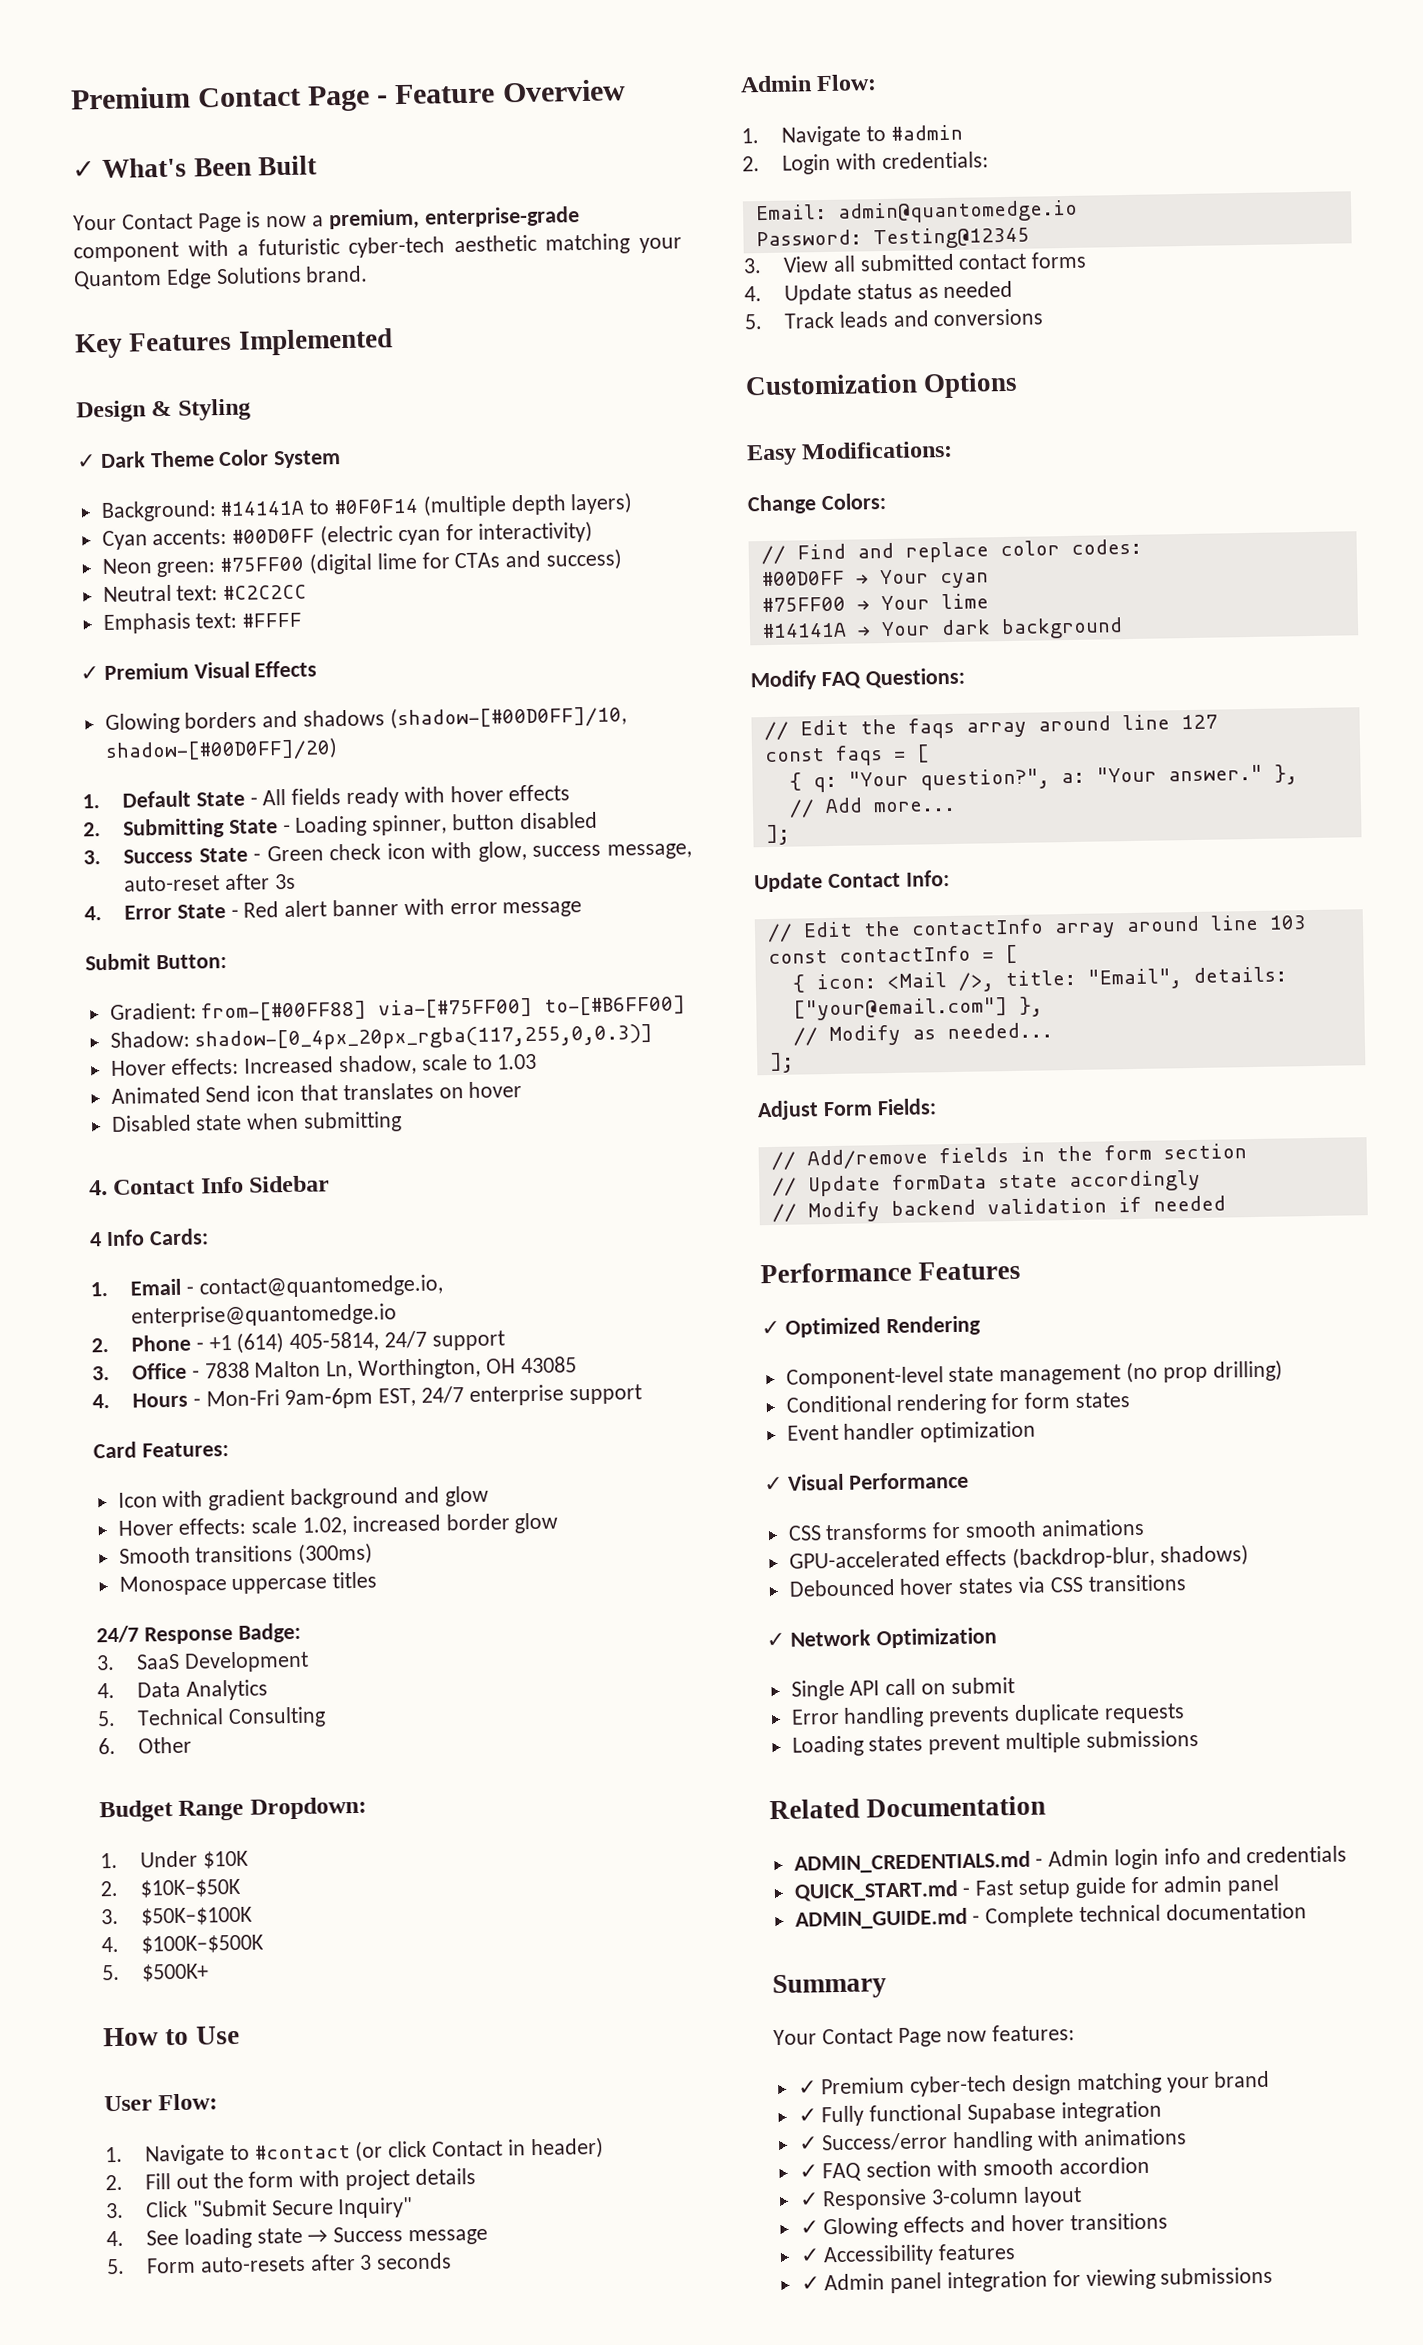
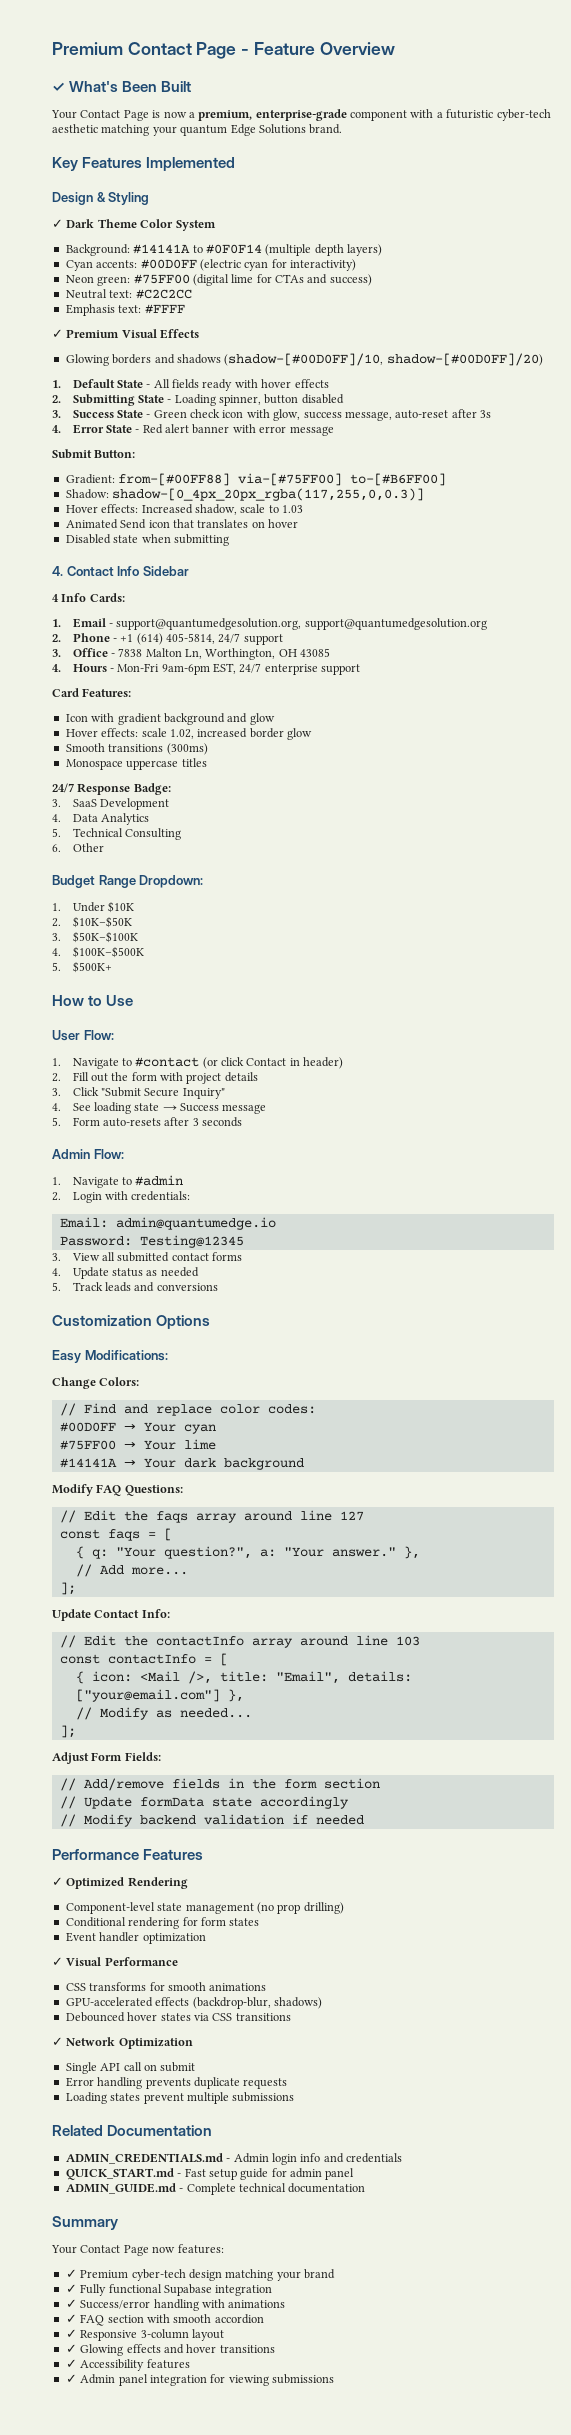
[73,270,162,290] Quantom -> [180,125,228,136] quantum
[198,1274,443,1299] [131,1303,398,1328] contact@quantomedge.io, enterprise@quantomedge.io -> [116,618,487,630] support@quantumedgesolution.org, support@quantumedgesolution.org
[836,199,1078,224] admin@quantomedge.io -> [115,1217,276,1230] admin@quantumedge.io

